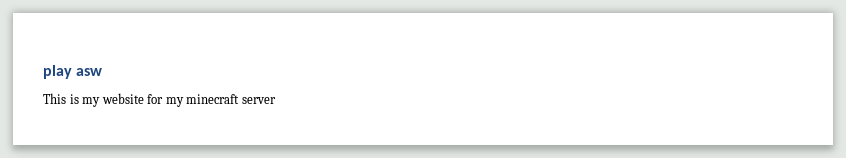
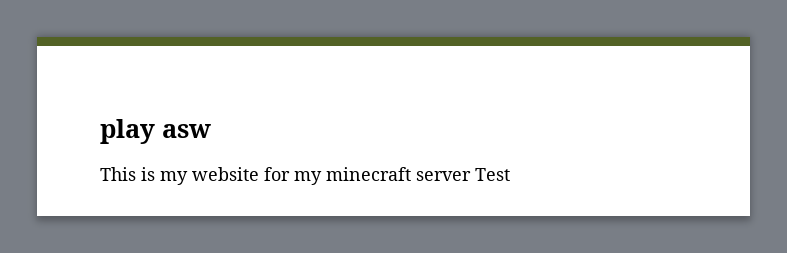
(276, 100) none -> [475,168,510,181] Test

